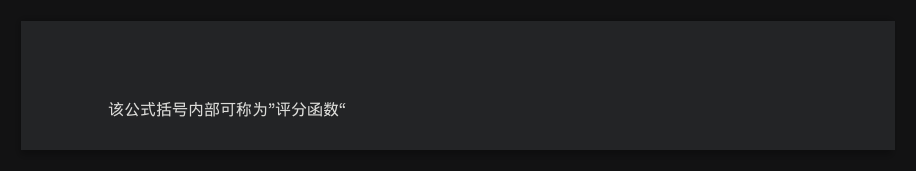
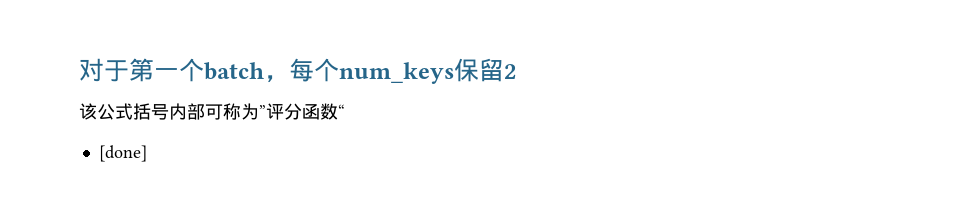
(108, 109) none -> [79,58,517,84] 对于第一个batch，每个num_keys保留2 //
(346, 109) none -> [98,145,147,162] // [done]

